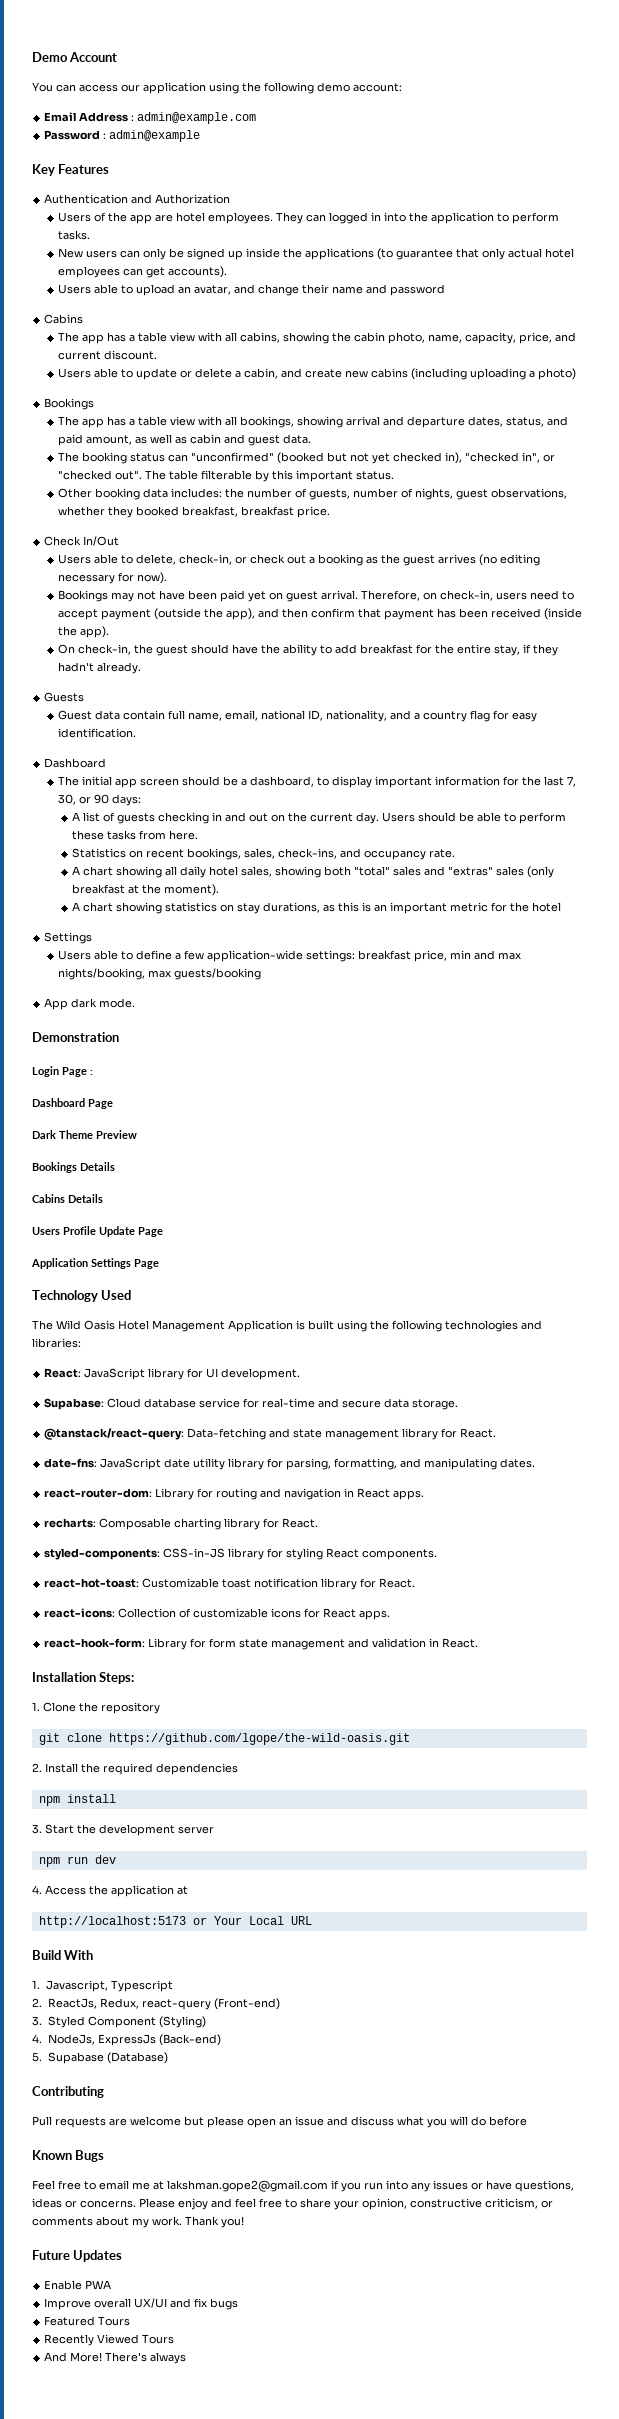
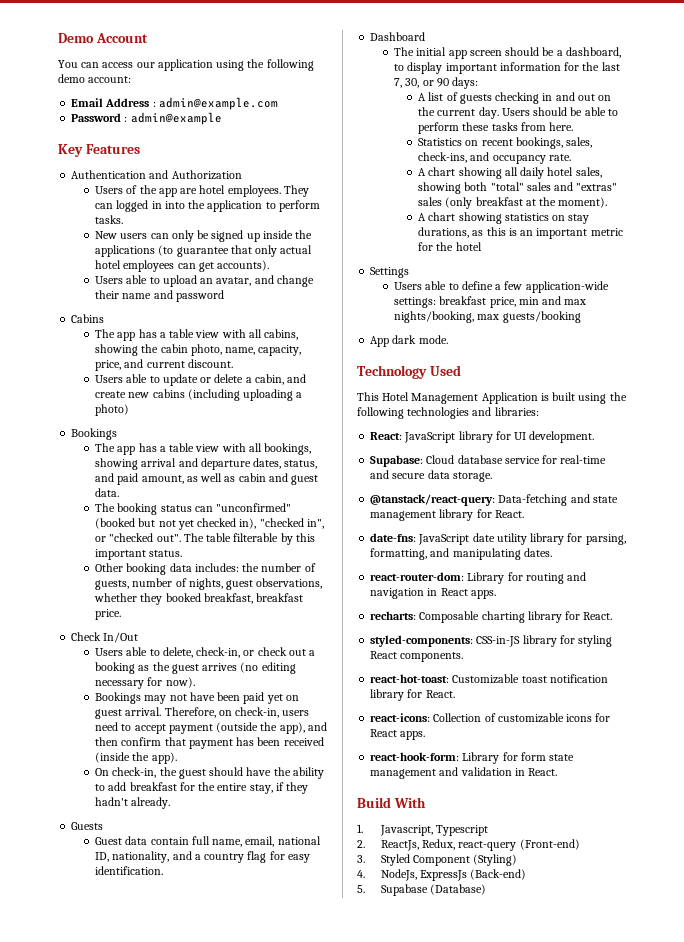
[32,1032,119,1042] [32,1066,93,1077] [32,1098,113,1109] [32,1130,137,1139] [32,1162,115,1173] [32,1194,103,1203] [32,1226,163,1237] [31,1258,159,1269] // Demonstration // Login Page : // Dashboard Page // Dark Theme Preview // Bookings Details // Cabins Details // Users Profile Update Page // Application Settings Page -> (448, 339) none
[32,1320,115,1330] The Wild Oasis -> [357,392,379,401] This
[32,1672,135,1684] [32,1702,160,1714] [38,1733,410,1745] [32,1763,238,1775] [38,1794,116,1806] [32,1824,214,1836] [38,1855,116,1867] [32,1885,188,1897] [38,1916,312,1928] // Installation Steps: // 1. Clone the repository // git clone https://github.com/lgope/the-wild-oasis.git // 2. Install the required dependencies // npm install // 3. Start the development server // npm run dev // 4. Access the application at // http://localhost:5173 or Your Local URL -> (558, 772) none
[32,2086,104,2098] [32,2116,527,2128] [32,2150,105,2162] [32,2180,574,2192] [32,2198,553,2210] [32,2216,244,2228] [32,2250,123,2262] [44,2280,112,2290] [44,2298,239,2310] [44,2316,131,2326] [44,2334,175,2346] [44,2352,187,2364] // Contributing // Pull requests are welcome but please open an issue and discuss what you will do before // Known Bugs // Feel free to email me at lakshman.gope2@gmail.com if you run into any issues or have questions, ideas or concerns. Please enjoy and feel free to share your opinion, constructive criticism, or comments about my work. Thank you! // Future Updates // Enable PWA // Improve overall UX/UI and fix bugs // Featured Tours // Recently Viewed Tours // And More! There's always -> (487, 889) none

